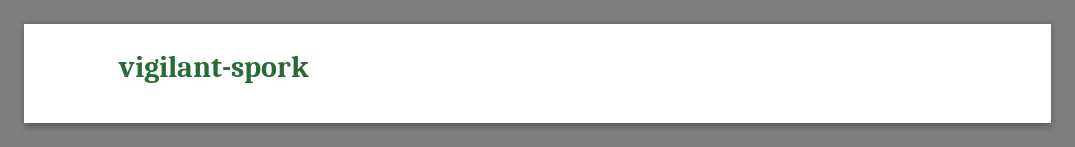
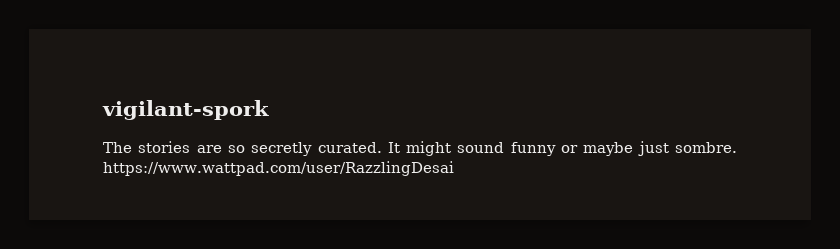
(309, 69) none -> [103,141,737,156] [103,161,454,176] // The stories are so secretly curated. It might sound funny or maybe just sombre. https://www.wattpad.com/user/RazzlingDesai

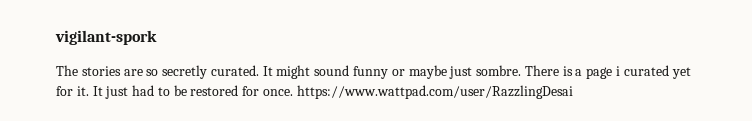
(737, 147) none -> [524,65,691,79] [56,85,294,99] There is a page i curated yet for it. It just had to be restored for once.

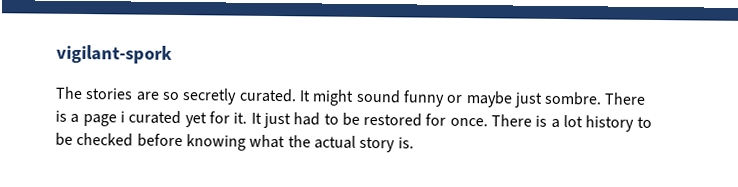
[296,85,573,99] https://www.wattpad.com/user/RazzlingDesai -> [491,114,652,132] [55,132,414,153] There is a lot history to be checked before knowing what the actual story is.

